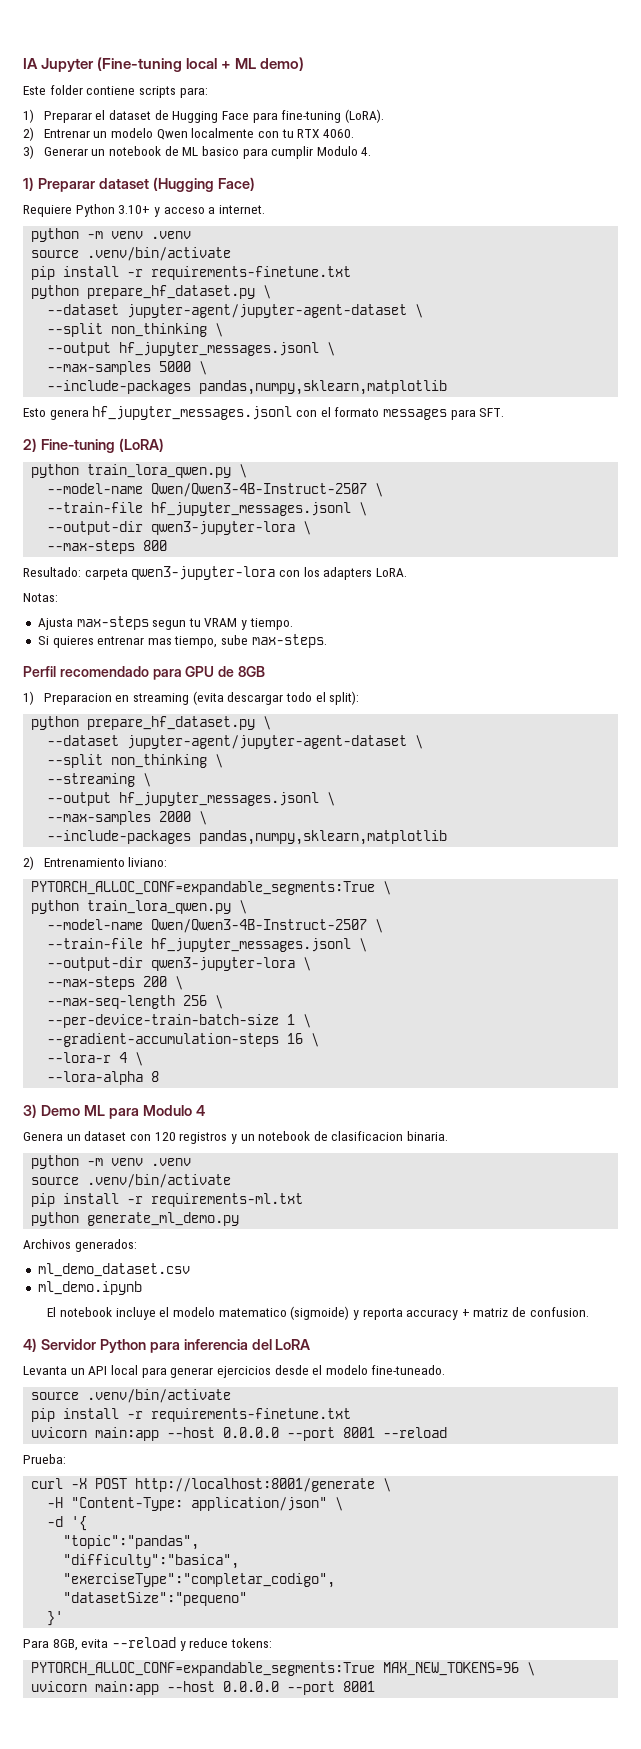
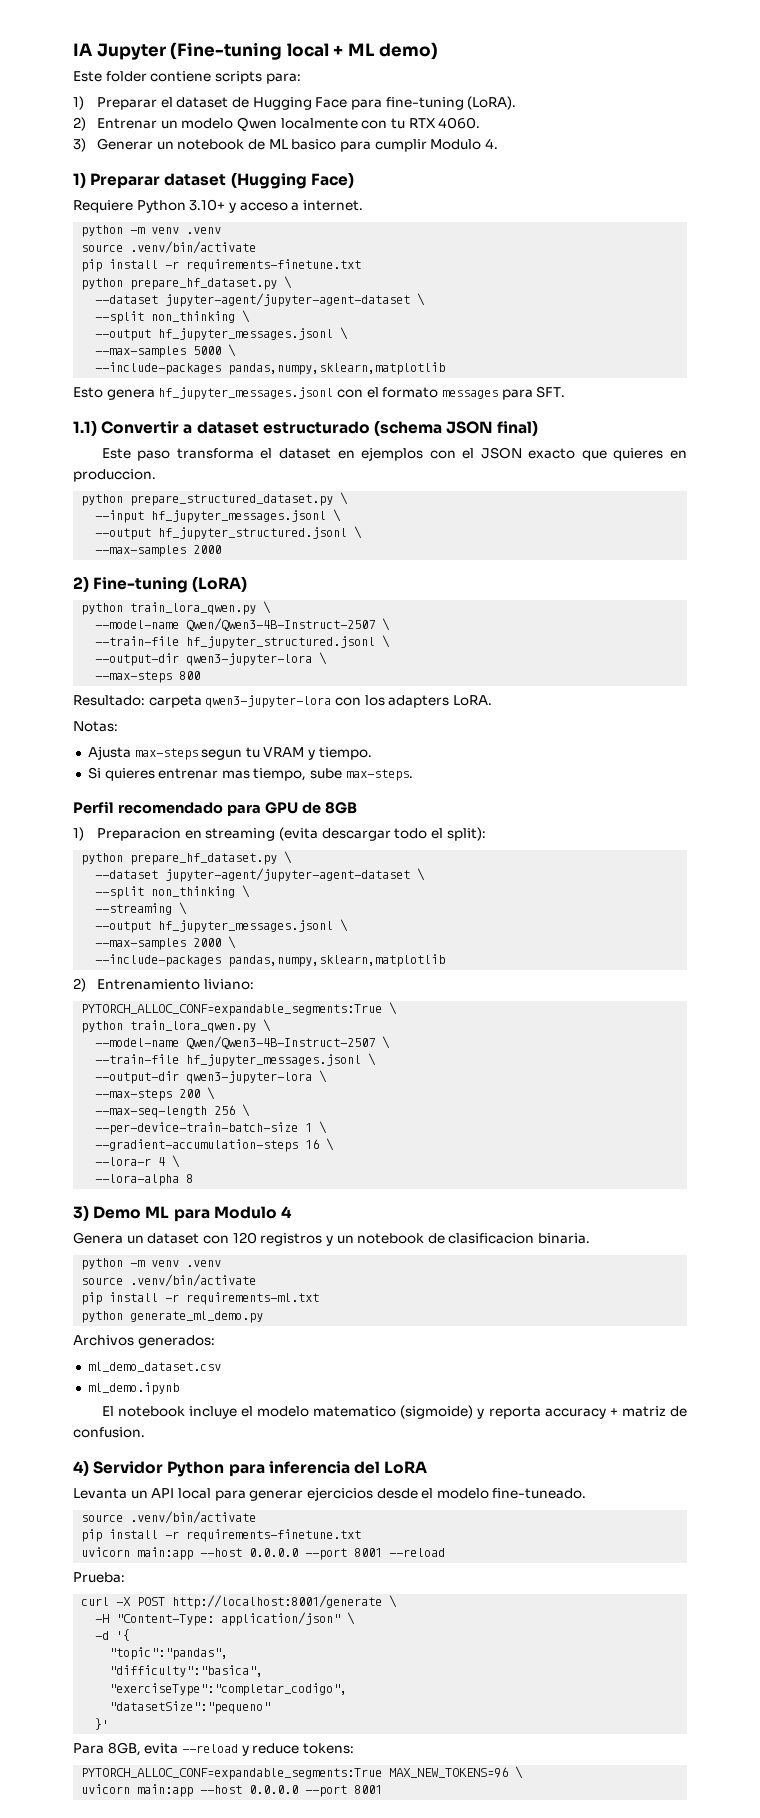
(505, 412) none -> [73,420,539,436] [101,447,687,461] [73,469,156,482] [81,492,349,506] [95,509,342,523] [95,526,363,540] [95,545,222,557] // 1.1) Convertir a dataset estructurado (schema JSON final) // Este paso transforma el dataset en ejemplos con el JSON exacto que quieres en produccion. // python prepare_structured_dataset.py \ // --input hf_jupyter_messages.jsonl \ // --output hf_jupyter_structured.jsonl \ // --max-samples 2000
[151,502,352,516] hf_jupyter_messages.jsonl -> [186,636,376,649] hf_jupyter_structured.jsonl

